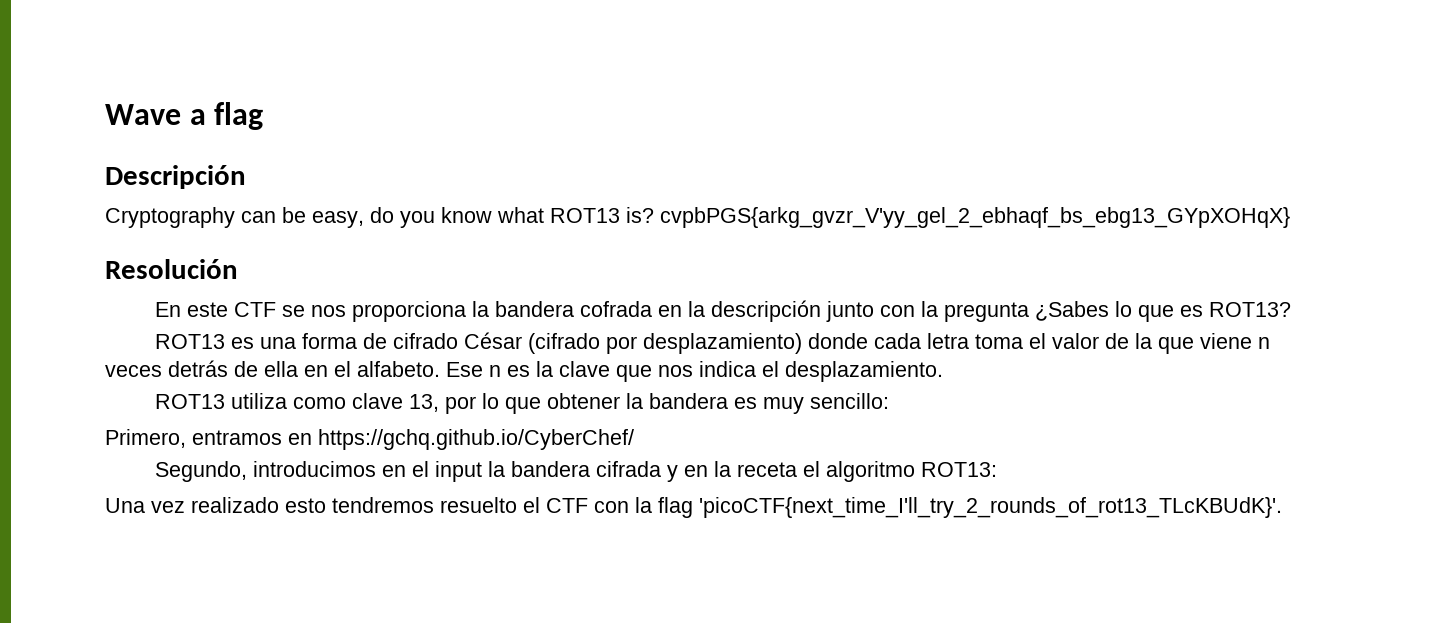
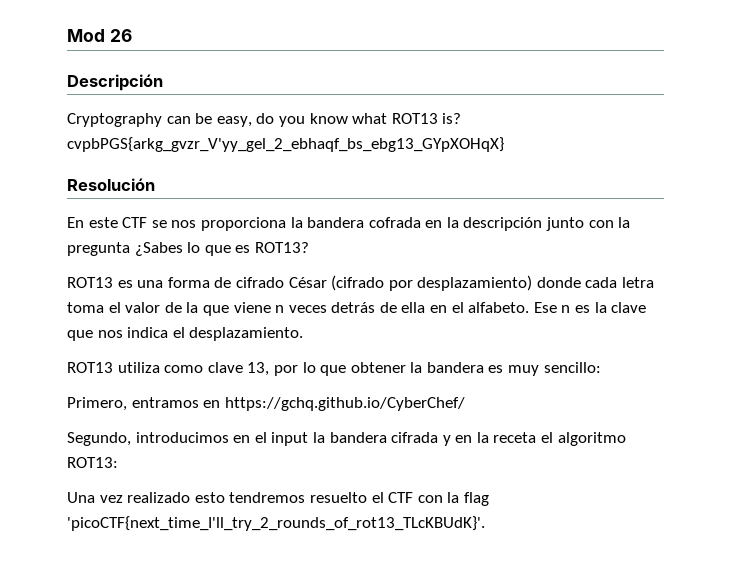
[105,102,264,130] Wave a flag -> [67,29,132,42] Mod 26

